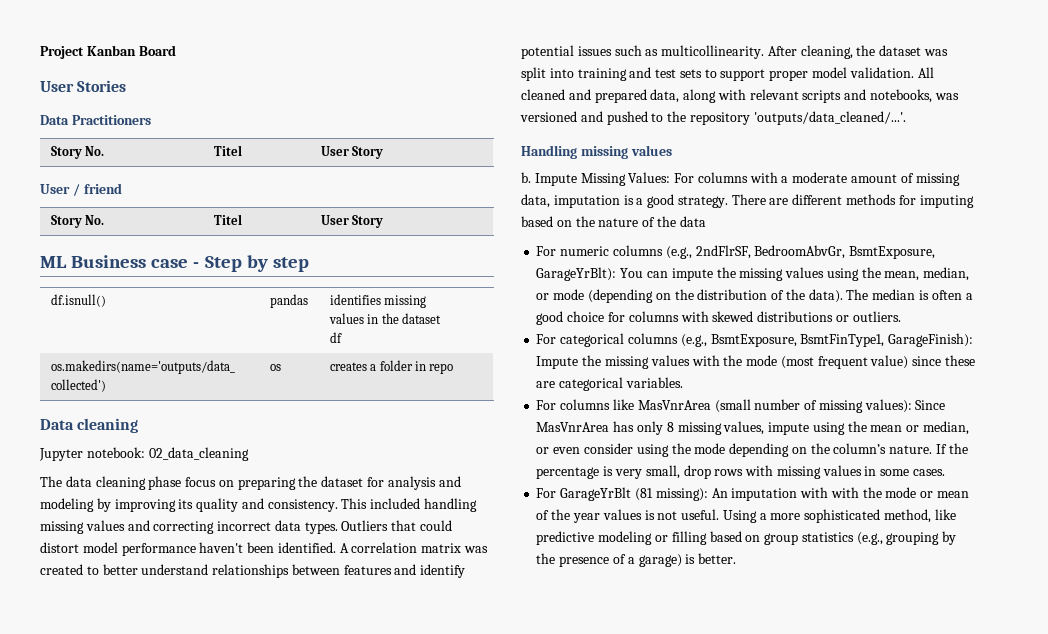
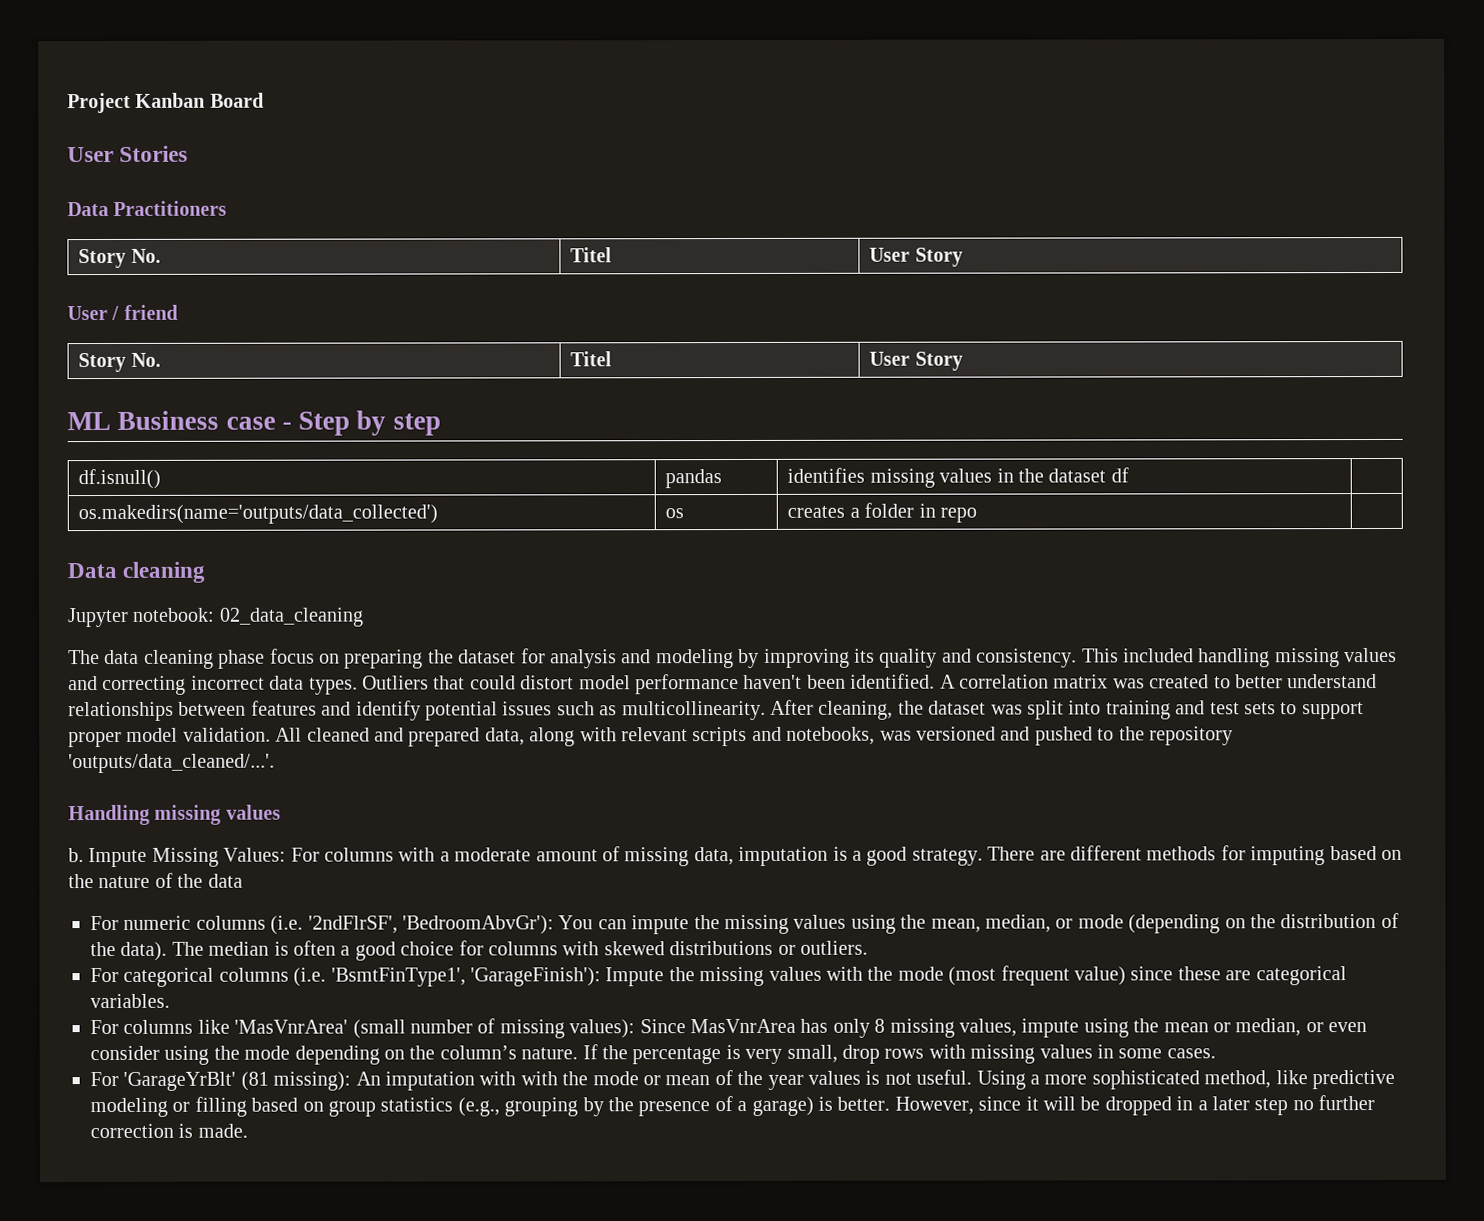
[665,245,936,259] [536,267,617,281] (e.g., 2ndFlrSF, BedroomAbvGr, BsmtExposure, GarageYrBlt): -> [270,915,554,935] (i.e. '2ndFlrSF', 'BedroomAbvGr'):
[680,333,974,347] (e.g., BsmtExposure, BsmtFinType1, GarageFinish): -> [293,967,601,987] (i.e. 'BsmtFinType1', 'GarageFinish'):
[637,400,711,410] MasVnrArea -> [234,1019,349,1034] 'MasVnrArea'
[560,487,632,501] GarageYrBlt -> [123,1071,237,1091] 'GarageYrBlt'
(737, 558) none -> [894,1095,1376,1116] [90,1123,248,1139] However, since it will be dropped in a later step no further correction is made.

